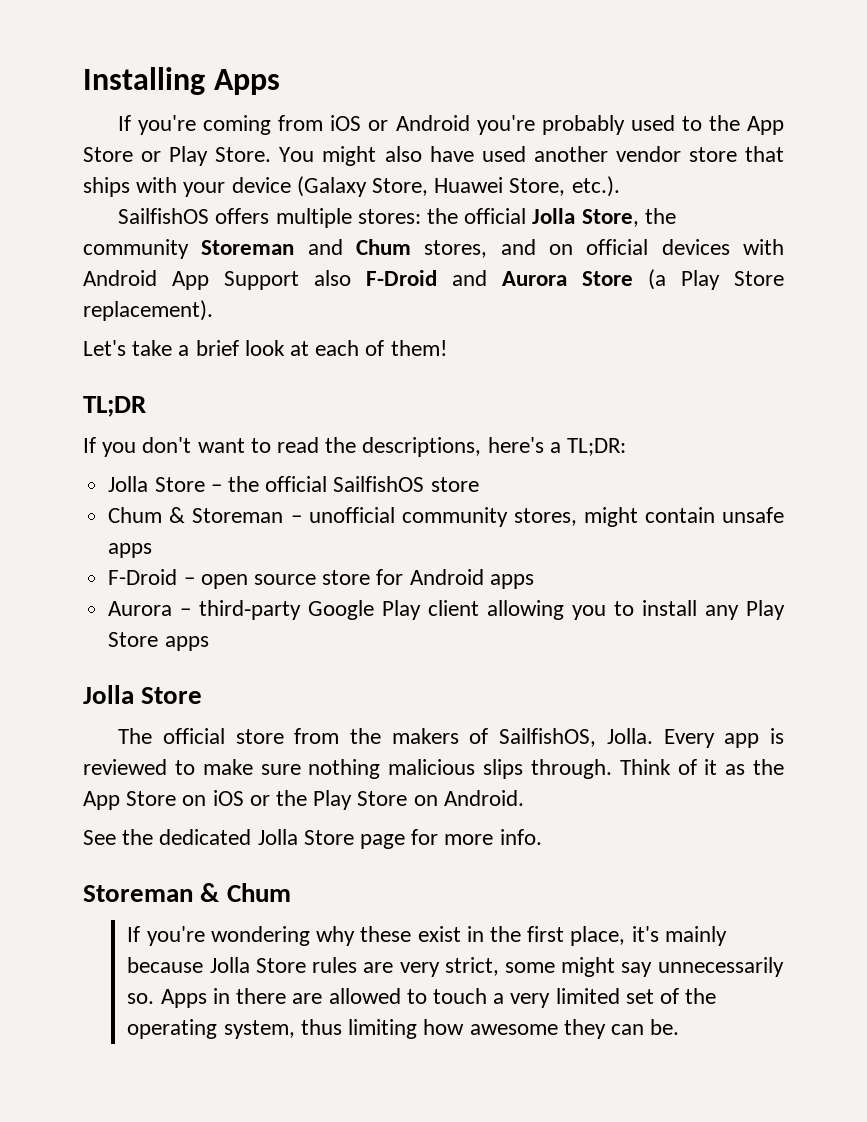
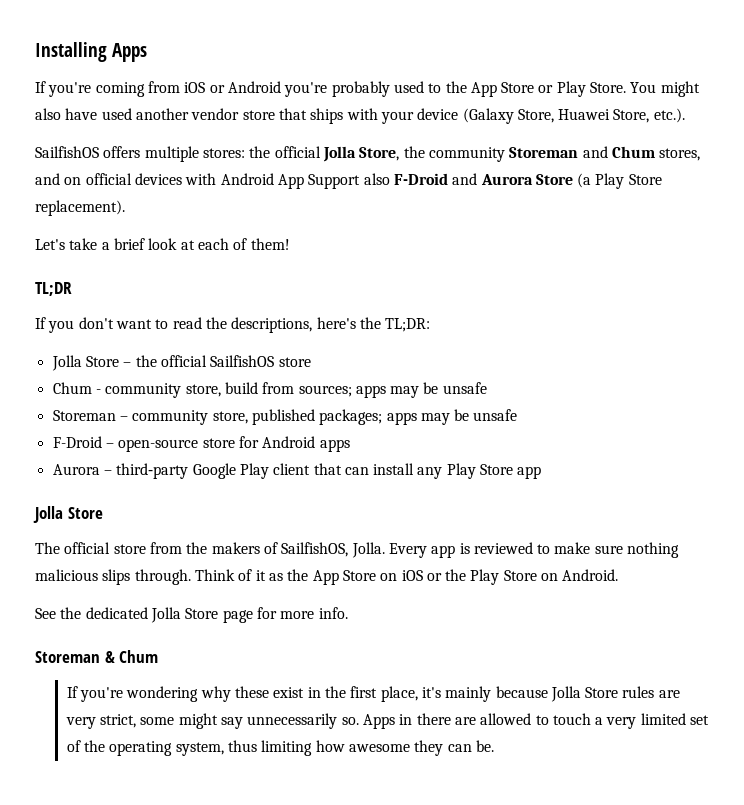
[549,442,561,453] a -> [359,317,381,329] the
[169,507,784,527] [108,543,153,558] & Storeman – unofficial community stores, might contain unsafe apps -> [95,382,487,398] [52,409,518,425] - community store, build from sources; apps may be unsafe // Storeman – community store, published packages; apps may be unsafe
[200,574,316,589] open source -> [118,439,199,452] open-source
[487,600,635,620] allowing you to -> [313,463,369,475] that can
[164,636,209,651] apps -> [517,466,542,479] app

